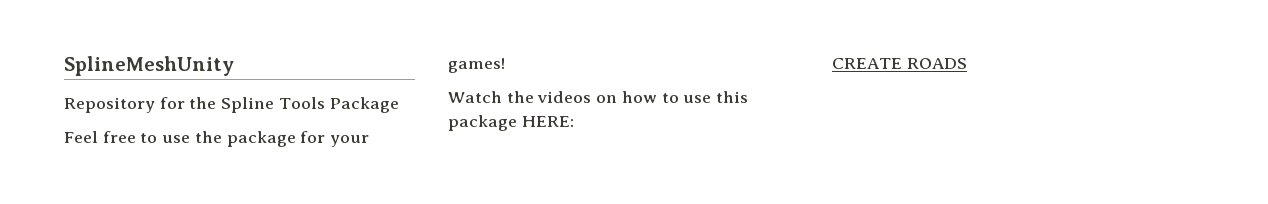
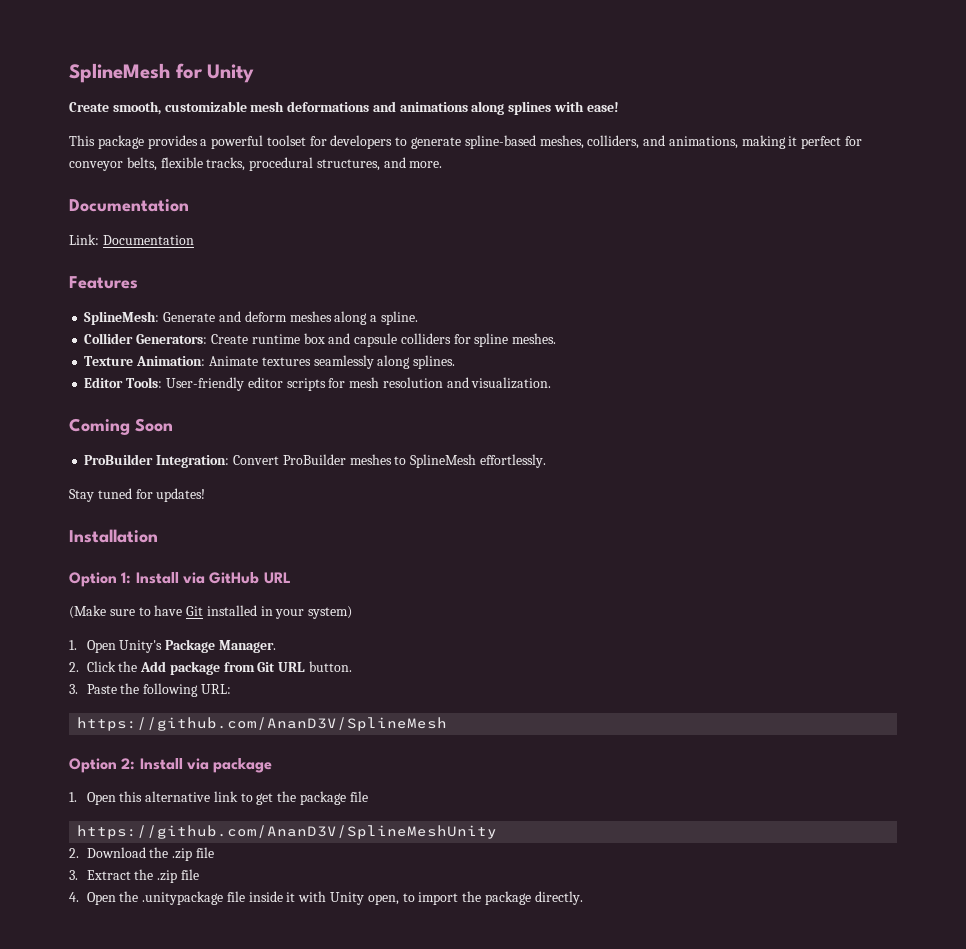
[64,56,234,76] [64,97,399,113] [64,131,370,147] [448,58,505,73] [448,91,749,103] [448,115,574,131] [832,58,967,69] SplineMeshUnity // Repository for the Spline Tools Package // Feel free to use the package for your games! // Watch the videos on how to use this package HERE: // CREATE ROADS -> [69,63,255,83] [69,101,619,115] [69,135,863,149] [69,157,443,171] [69,199,189,212] [69,234,194,245] [69,276,138,289] [84,311,418,325] [84,333,557,347] [84,355,456,369] [84,377,552,391] [69,418,173,435] [84,454,546,468] [69,488,206,502] [69,529,158,543] [69,572,291,587] [69,605,353,619] [69,639,276,653] [69,661,352,675] [69,683,231,697] [77,717,448,731] [69,758,273,773] [69,791,368,805] [77,825,498,839] [69,847,214,861] [69,869,199,883] [69,891,583,905] SplineMesh for Unity // Create smooth, customizable mesh deformations and animations along splines with ease! // This package provides a powerful toolset for developers to generate spline-based meshes, colliders, and animations, making it perfect for conveyor belts, flexible tracks, procedural structures, and more. // Documentation // Link: Documentation // Features // SplineMesh: Generate and deform meshes along a spline. // Collider Generators: Create runtime box and capsule colliders for spline meshes. // Texture Animation: Animate textures seamlessly along splines. // Editor Tools: User-friendly editor scripts for mesh resolution and visualization. // Coming Soon // ProBuilder Integration: Convert ProBuilder meshes to SplineMesh effortlessly. // Stay tuned for updates! // Installation // Option 1: Install via GitHub URL // (Make sure to have Git installed in your system) // 1. Open Unity's Package Manager. // 2. Click the Add package from Git URL button. // 3. Paste the following URL: // https://github.com/AnanD3V/SplineMesh // Option 2: Install via package // 1. Open this alternative link to get the package file // https://github.com/AnanD3V/SplineMeshUnity // 2. Download the .zip file // 3. Extract the .zip file // 4. Open the .unitypackage file inside it with Unity open, to import the package directly.

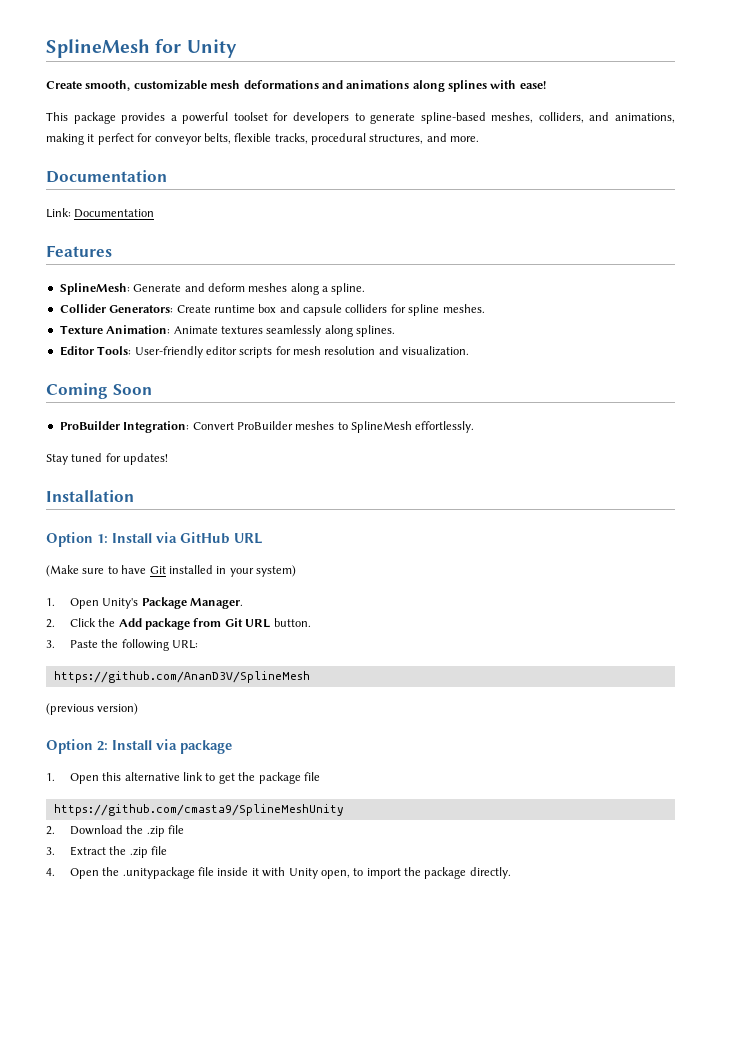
(448, 724) none -> [46,703,139,715] // (previous version)
[77,825,498,839] https://github.com/AnanD3V/SplineMeshUnity -> [53,804,344,816] https://github.com/cmasta9/SplineMeshUnity

